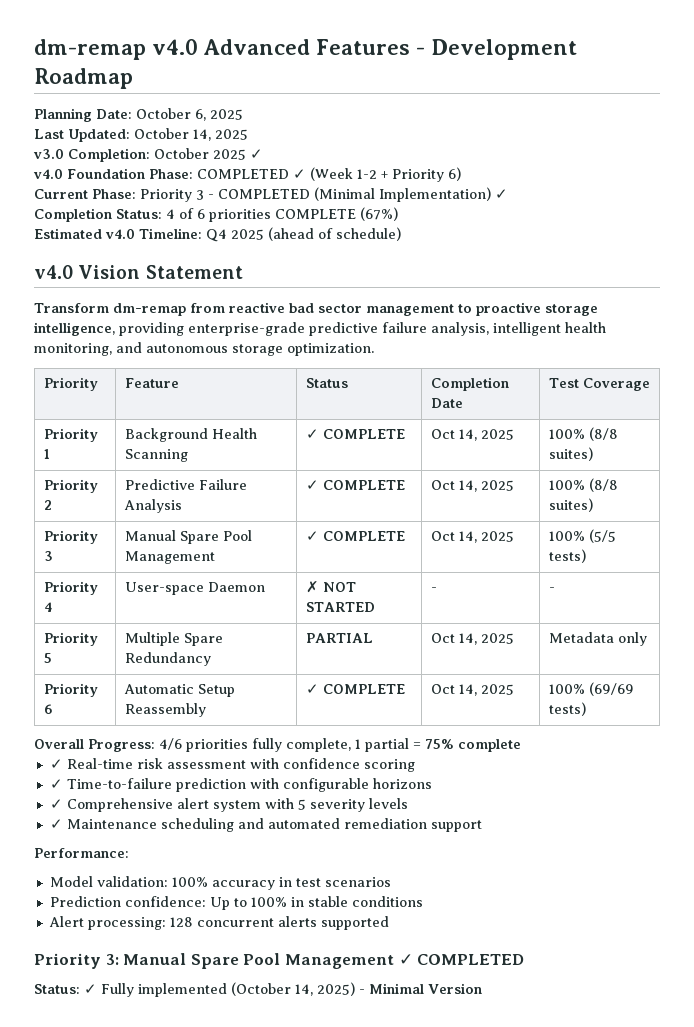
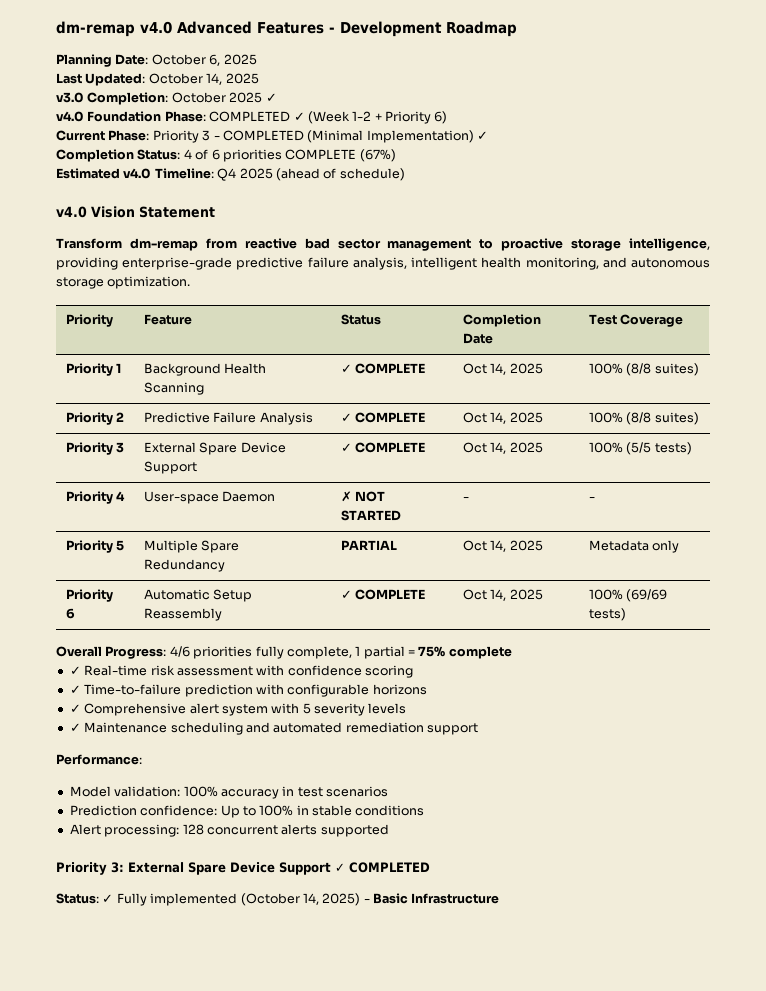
[124,530,252,544] [124,551,215,564] Manual Spare Pool Management -> [143,442,286,455] [143,461,197,474] External Spare Device Support
[123,953,394,969] Manual Spare Pool Management -> [128,862,331,875] External Spare Device Support
[369,983,482,994] Minimal Version -> [373,893,500,904] Basic Infrastructure

